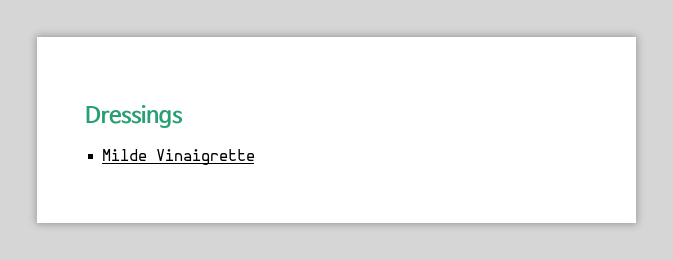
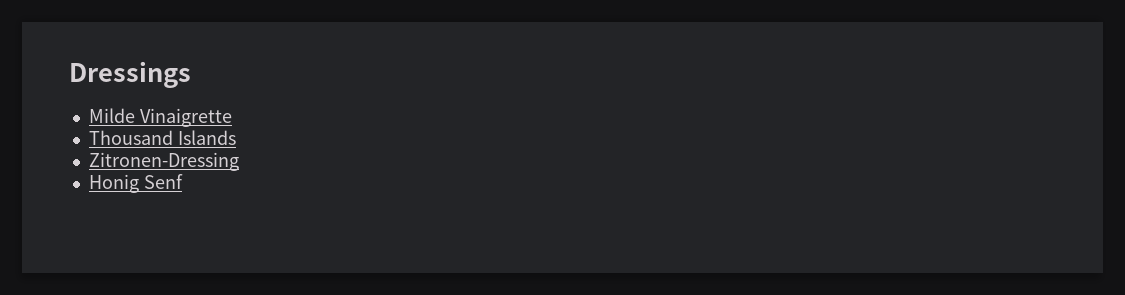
(255, 157) none -> [88,130,236,145] [88,152,239,171] [88,174,183,193] // Thousand Islands // Zitronen-Dressing // Honig Senf

